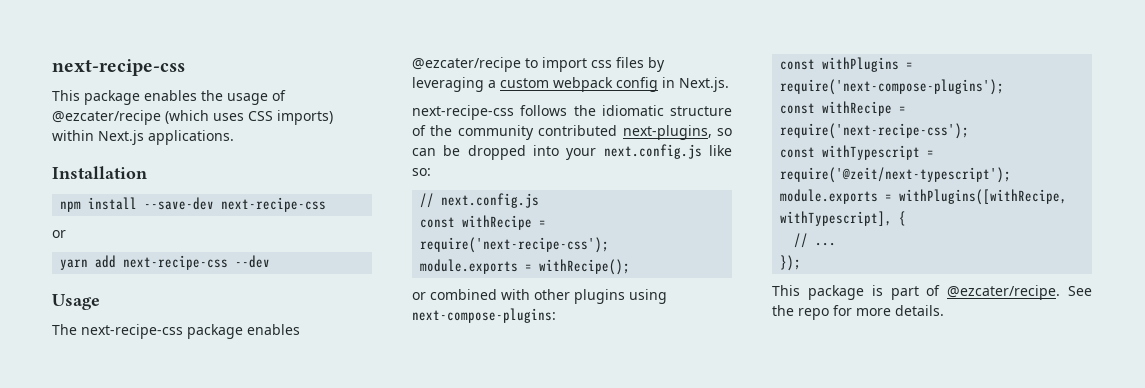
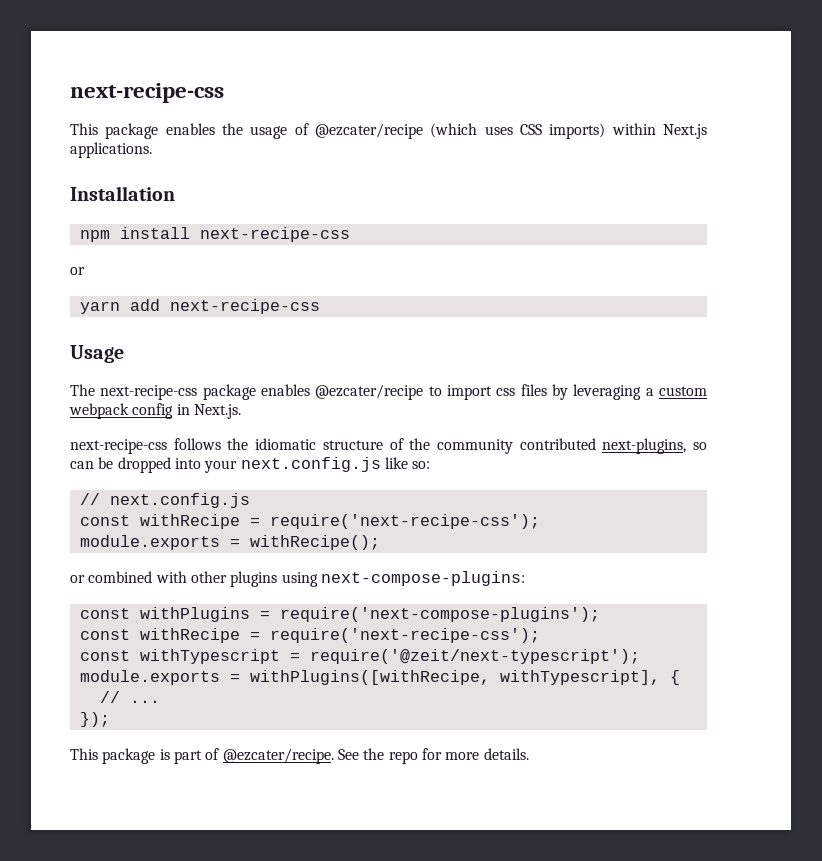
[144,197,215,210] --save-dev -> (190, 233) none
[235,255,271,268] --dev -> (320, 306) none

